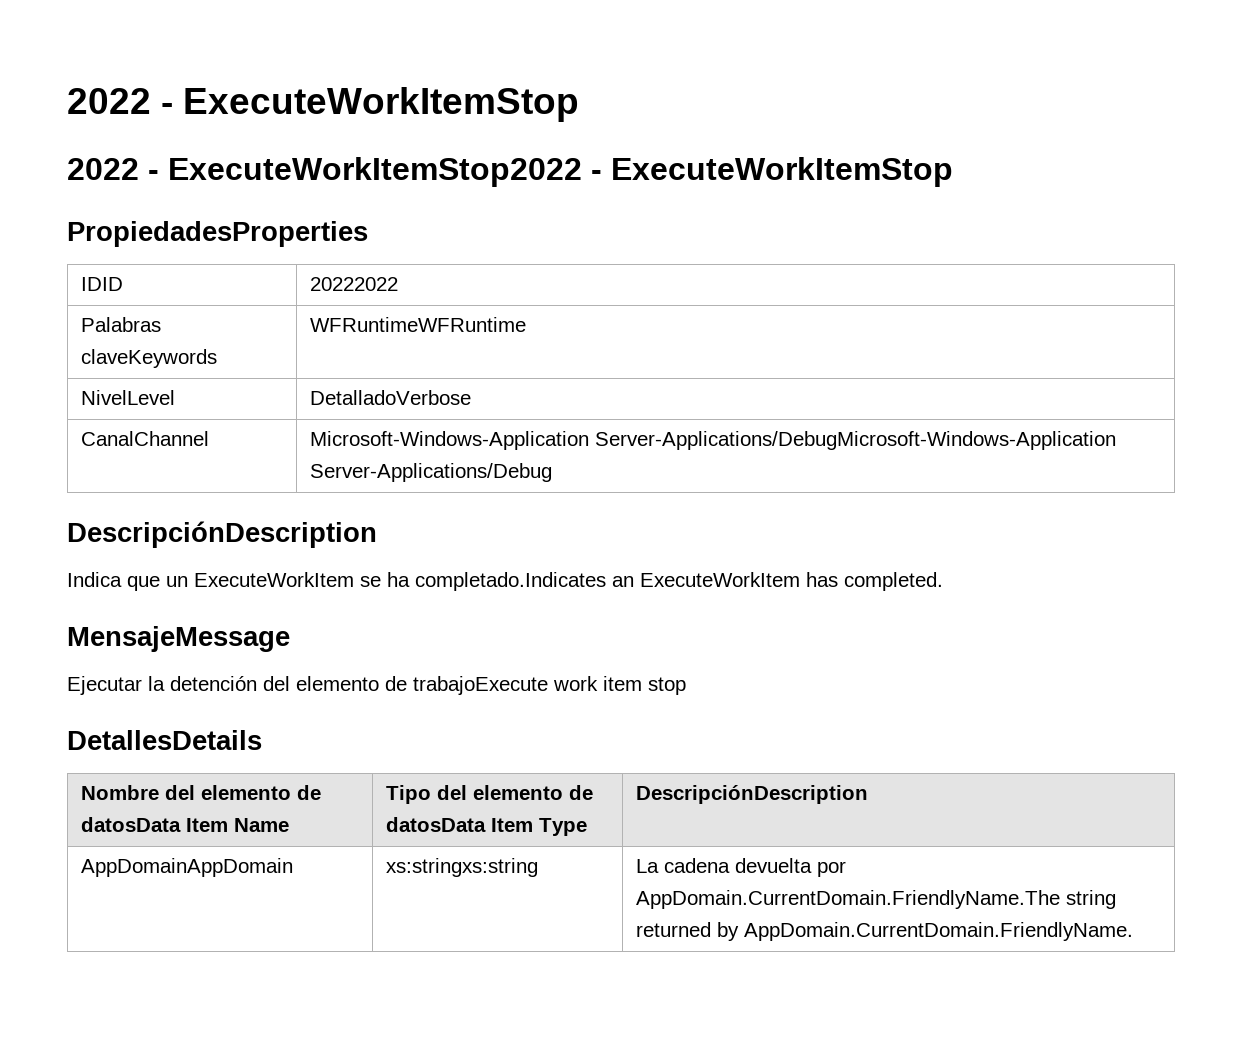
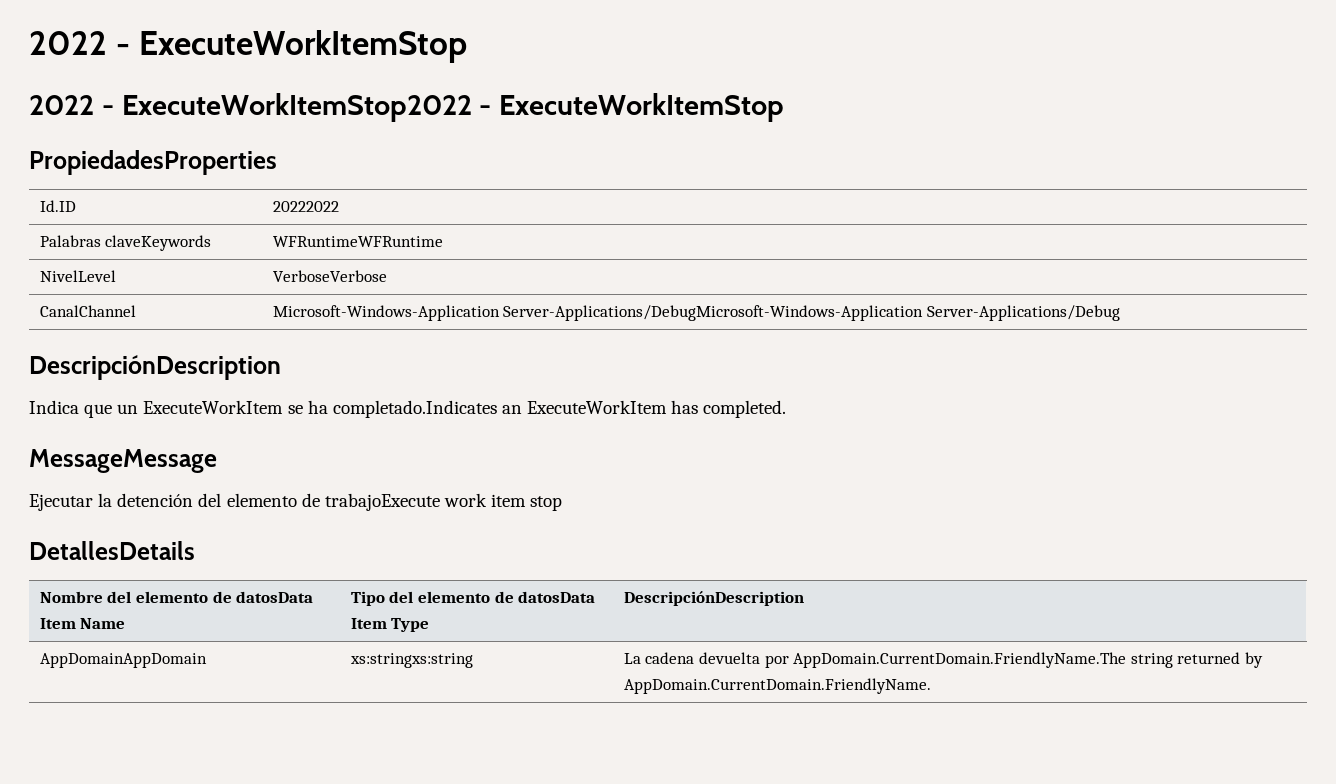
[81,277,124,291] IDID -> [39,200,76,212] Id.ID
[310,390,472,405] DetalladoVerbose -> [272,270,387,282] VerboseVerbose
[67,626,290,652] MensajeMessage -> [29,449,217,473] MessageMessage

